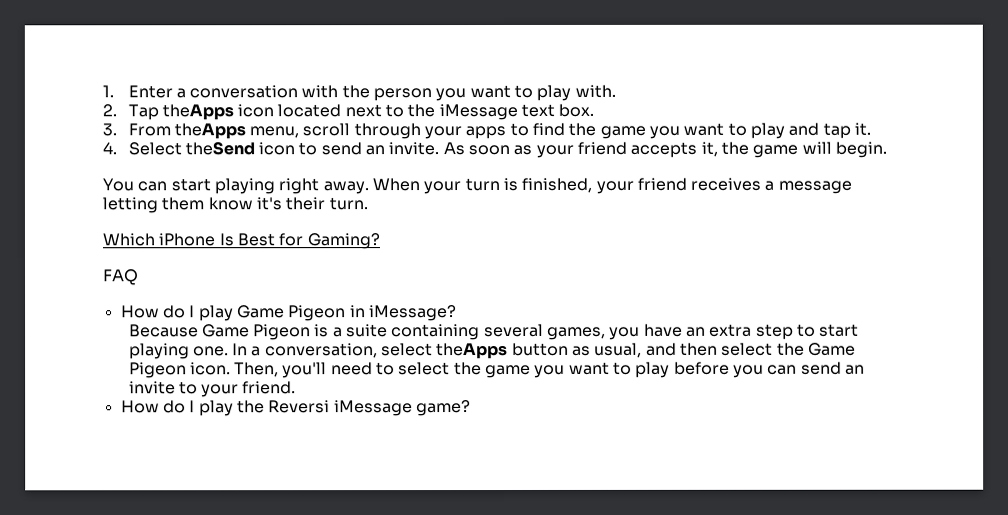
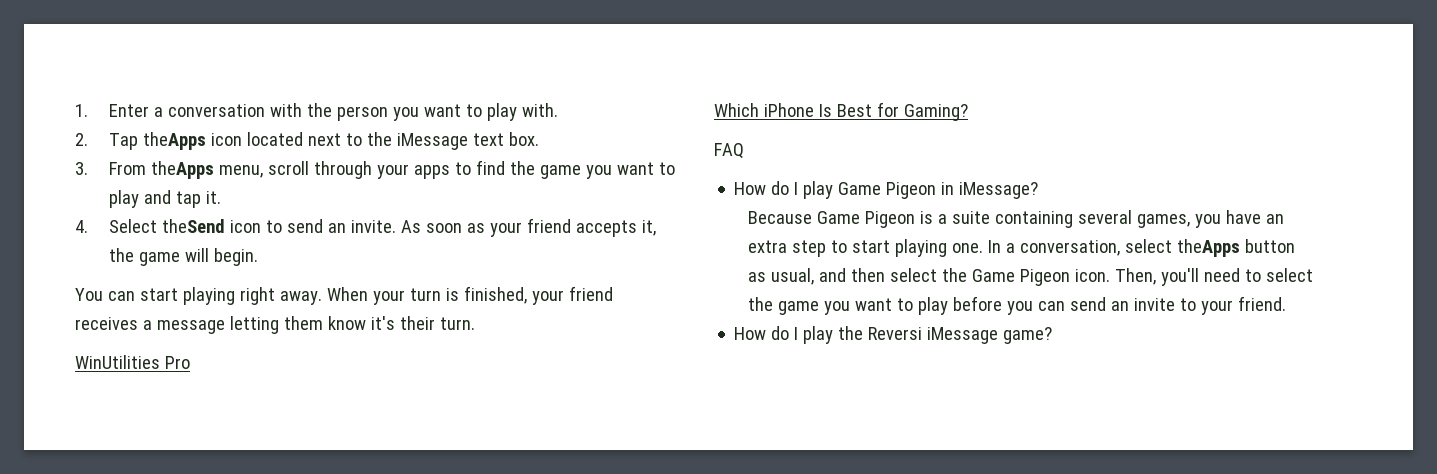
(368, 204) none -> [75,355,190,369] // WinUtilities Pro

